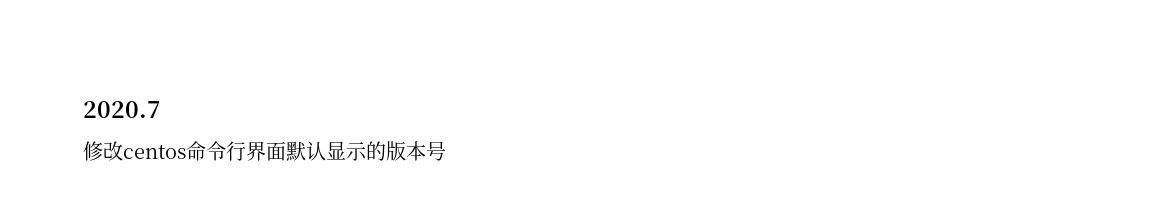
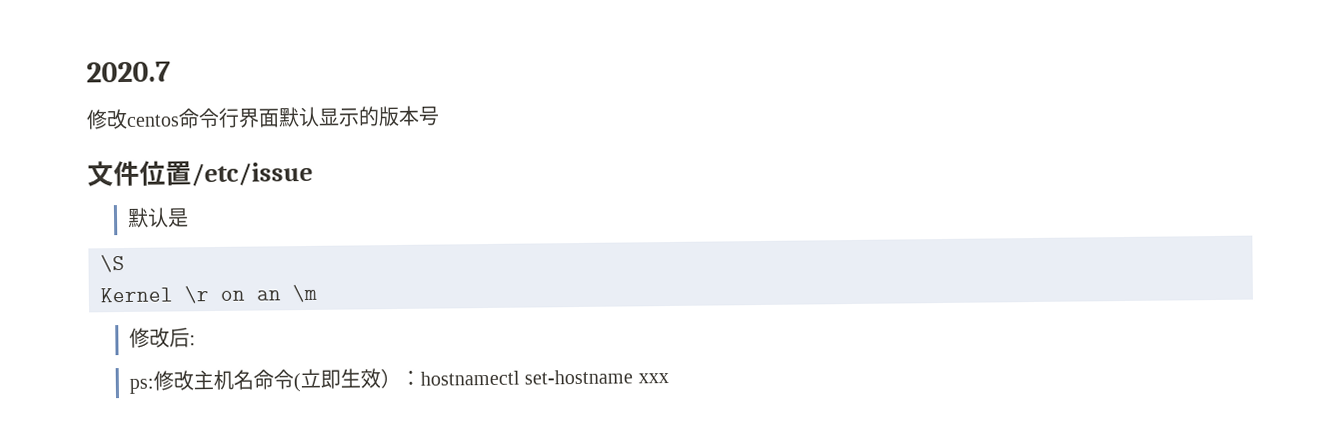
(446, 151) none -> [87,160,313,187] [126,207,189,228] [100,253,125,273] [100,283,317,304] [128,327,196,348] [128,367,669,394] // 文件位置/etc/issue // 默认是 // \S // Kernel \r on an \m // 修改后: // ps:修改主机名命令(立即生效）：hostnamectl set-hostname xxx

